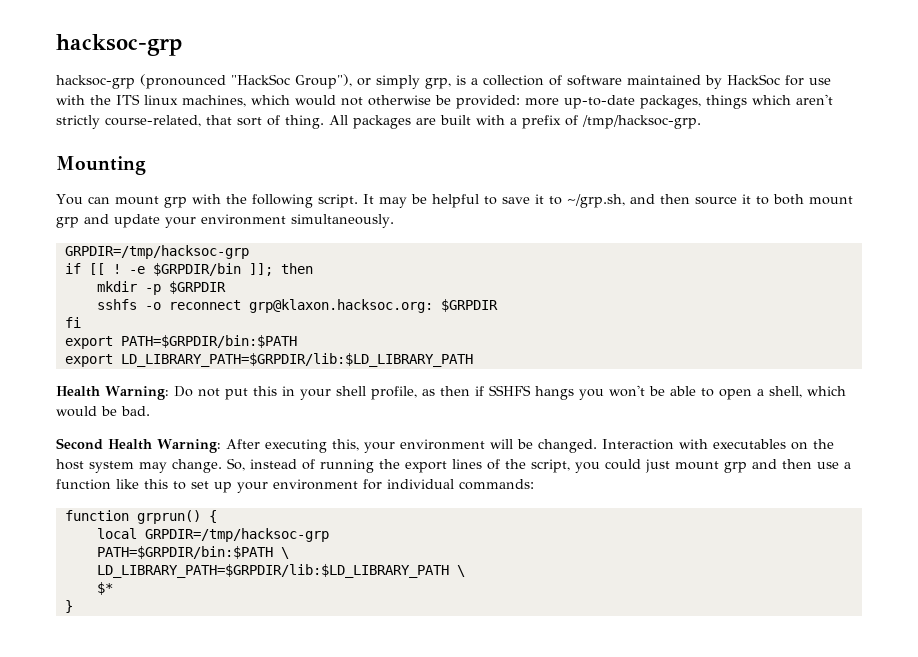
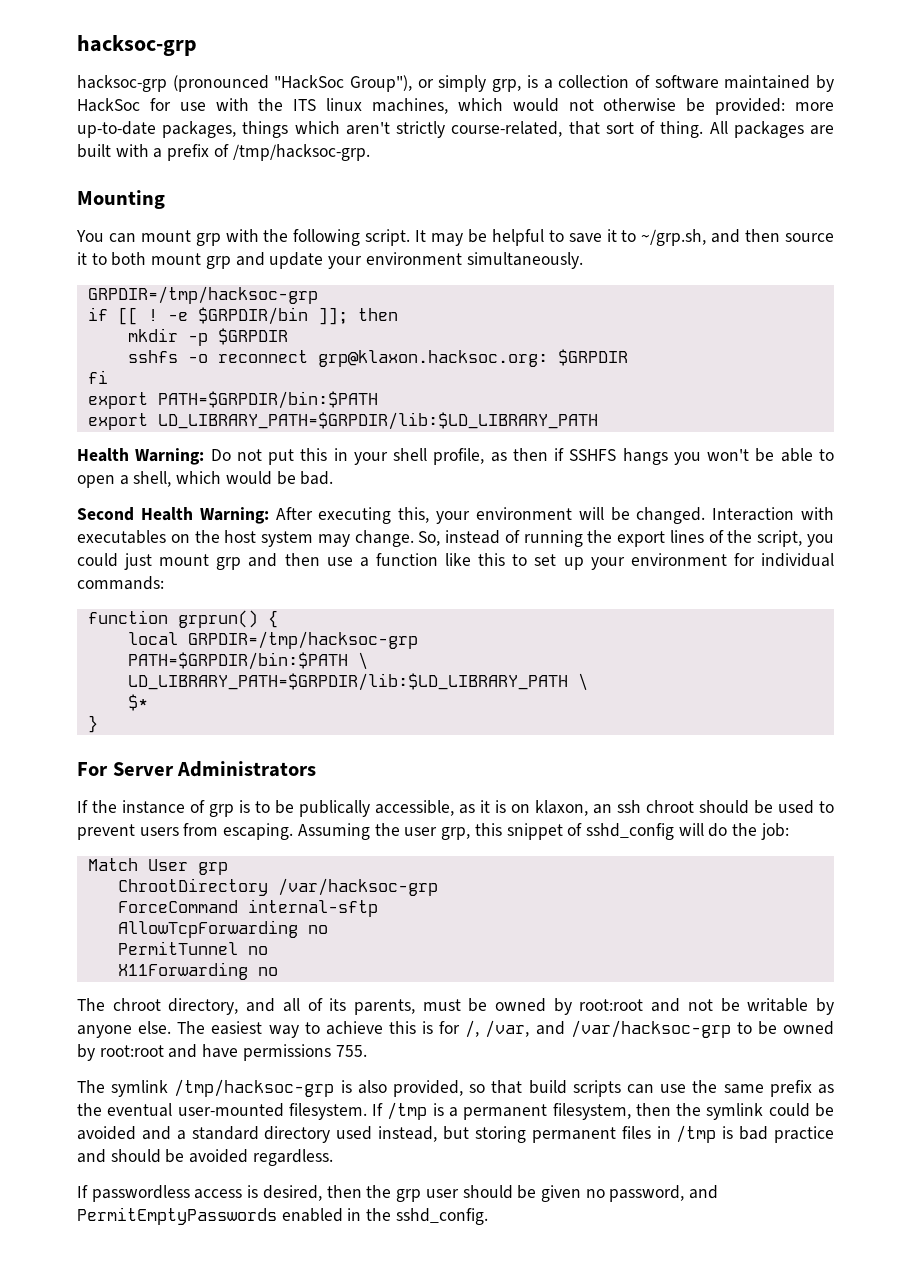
(73, 606) none -> [77,761,317,777] [77,800,834,817] [77,823,789,840] [87,858,228,875] [117,878,438,896] [117,899,378,917] [117,920,328,938] [117,941,268,955] [117,962,278,980] [77,998,834,1015] [77,1020,834,1038] [77,1044,367,1061] [77,1079,835,1097] [77,1102,835,1120] [77,1125,835,1143] [77,1149,333,1166] [77,1185,719,1202] [77,1207,488,1225] // For Server Administrators // If the instance of grp is to be publically accessible, as it is on klaxon, an ssh chroot should be used to prevent users from escaping. Assuming the user grp, this snippet of sshd_config will do the job: // Match User grp // ChrootDirectory /var/hacksoc-grp // ForceCommand internal-sftp // AllowTcpForwarding no // PermitTunnel no // X11Forwarding no // The chroot directory, and all of its parents, must be owned by root:root and not be writable by anyone else. The easiest way to achieve this is for /, /var, and /var/hacksoc-grp to be owned by root:root and have permissions 755. // The symlink /tmp/hacksoc-grp is also provided, so that build scripts can use the same prefix as the eventual user-mounted filesystem. If /tmp is a permanent filesystem, then the symlink could be avoided and a standard directory used instead, but storing permanent files in /tmp is bad practice and should be avoided regardless. // If passwordless access is desired, then the grp user should be given no password, and PermitEmptyPasswords enabled in the sshd_config.

